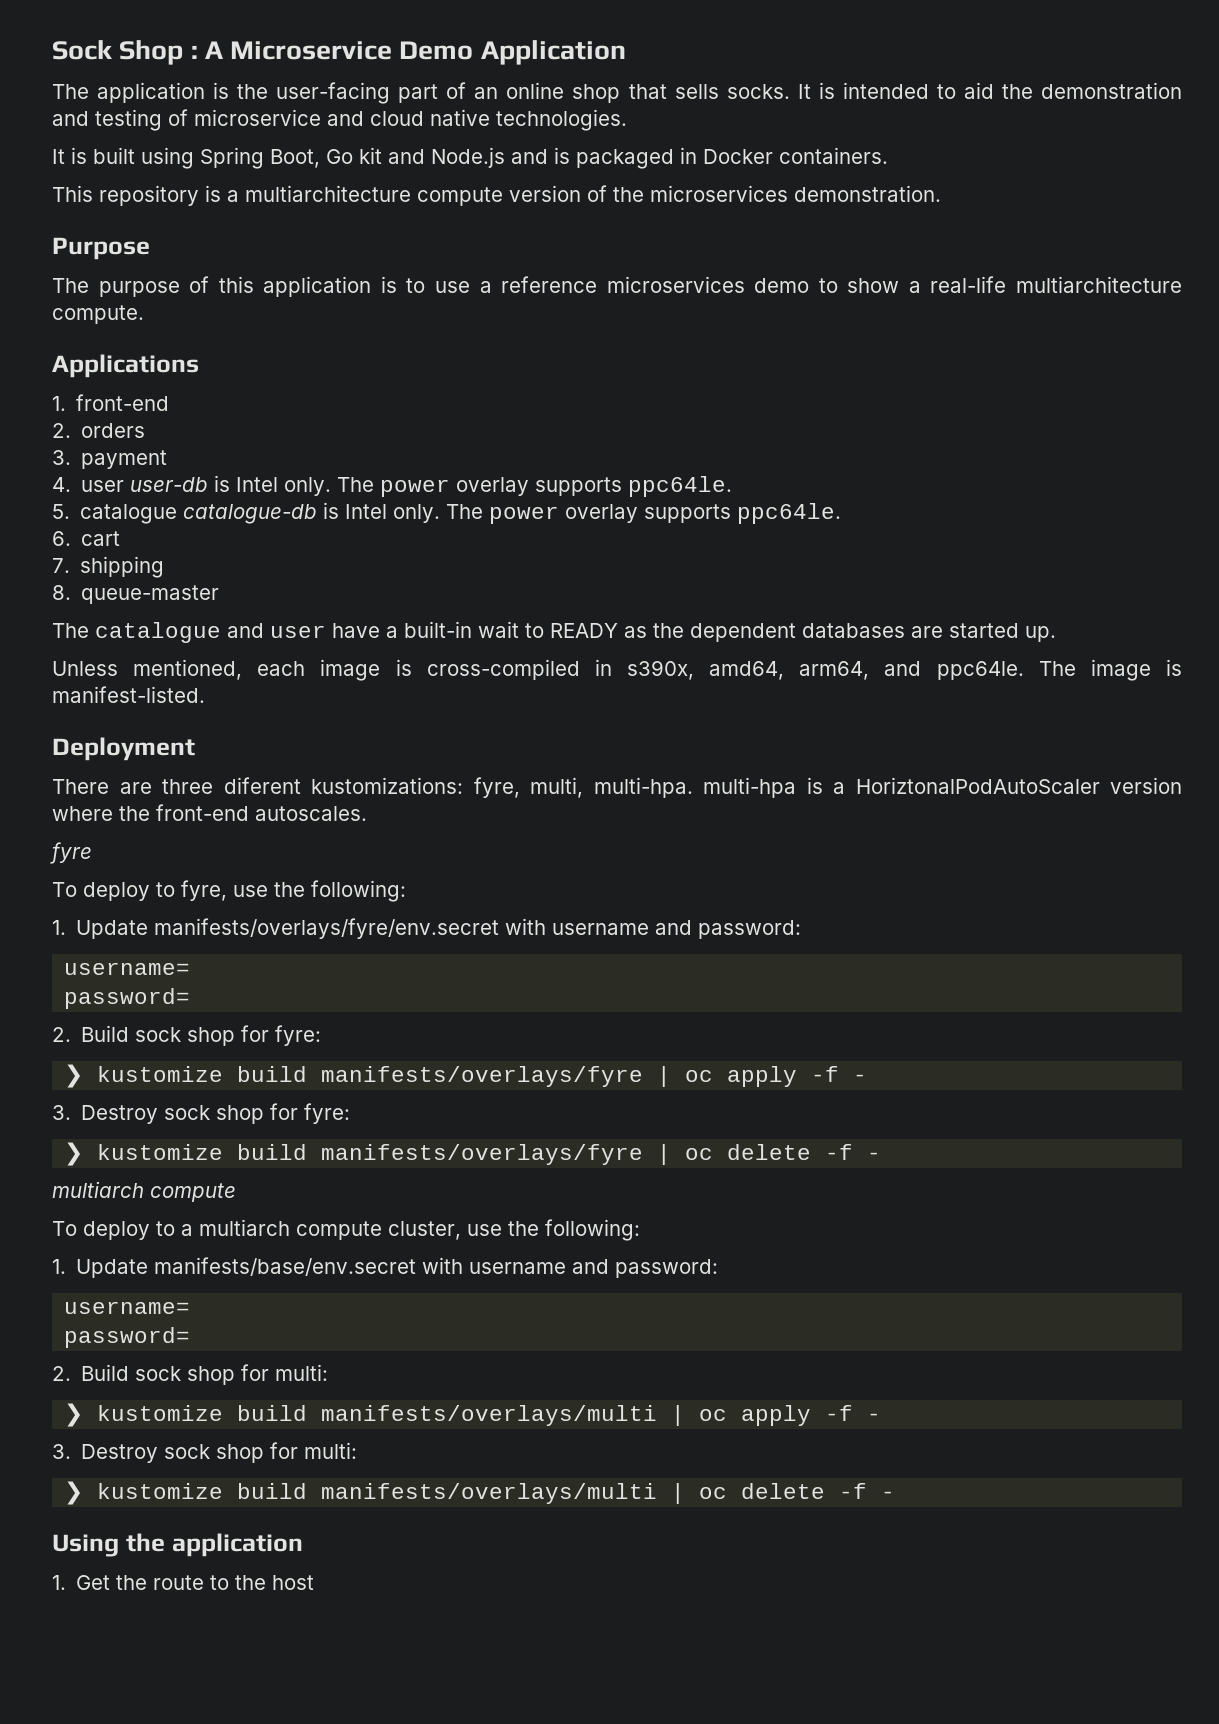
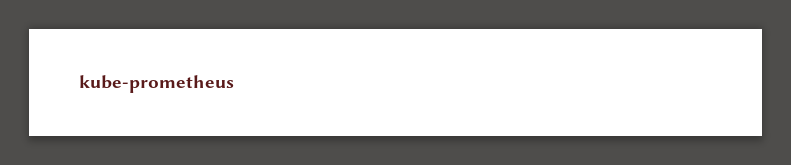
[52,40,626,65] [52,82,1183,104] [52,109,627,131] [52,147,888,169] [52,185,941,206] [52,237,150,260] [52,276,1182,297] [52,305,144,324] [52,354,199,378] [52,394,170,411] [52,423,146,438] [52,450,168,469] [52,475,733,497] [52,502,842,524] [52,531,121,546] [52,556,165,578] [52,585,220,604] [52,621,1056,643] [52,659,1182,681] [52,686,205,703] [52,737,195,761] [52,777,1182,798] [52,804,367,821] [50,842,92,864] [52,880,406,902] [52,918,802,939] [64,962,191,975] [64,988,191,1009] [52,1025,322,1046] [64,1064,868,1088] [52,1103,351,1124] [64,1142,882,1166] [52,1181,236,1202] [52,1219,640,1241] [52,1257,719,1278] [64,1301,191,1314] [64,1327,191,1348] [52,1364,329,1385] [64,1403,882,1427] [52,1442,358,1463] [64,1481,896,1505] [52,1533,303,1557] [52,1575,315,1590] Sock Shop : A Microservice Demo Application // The application is the user-facing part of an online shop that sells socks. It is intended to aid the demonstration and testing of microservice and cloud native technologies. // It is built using Spring Boot, Go kit and Node.js and is packaged in Docker containers. // This repository is a multiarchitecture compute version of the microservices demonstration. // Purpose // The purpose of this application is to use a reference microservices demo to show a real-life multiarchitecture compute. // Applications // 1. front-end // 2. orders // 3. payment // 4. user user-db is Intel only. The power overlay supports ppc64le. // 5. catalogue catalogue-db is Intel only. The power overlay supports ppc64le. // 6. cart // 7. shipping // 8. queue-master // The catalogue and user have a built-in wait to READY as the dependent databases are started up. // Unless mentioned, each image is cross-compiled in s390x, amd64, arm64, and ppc64le. The image is manifest-listed. // Deployment // There are three diferent kustomizations: fyre, multi, multi-hpa. multi-hpa is a HoriztonalPodAutoScaler version where the front-end autoscales. // fyre // To deploy to fyre, use the following: // 1. Update manifests/overlays/fyre/env.secret with username and password: // username= // password= // 2. Build sock shop for fyre: // ❯ kustomize build manifests/overlays/fyre | oc apply -f - // 3. Destroy sock shop for fyre: // ❯ kustomize build manifests/overlays/fyre | oc delete -f - // multiarch compute // To deploy to a multiarch compute cluster, use the following: // 1. Update manifests/base/env.secret with username and password: // username= // password= // 2. Build sock shop for multi: // ❯ kustomize build manifests/overlays/multi | oc apply -f - // 3. Destroy sock shop for multi: // ❯ kustomize build manifests/overlays/multi | oc delete -f - // Using the application // 1. Get the route to the host -> [79,75,234,93] kube-prometheus

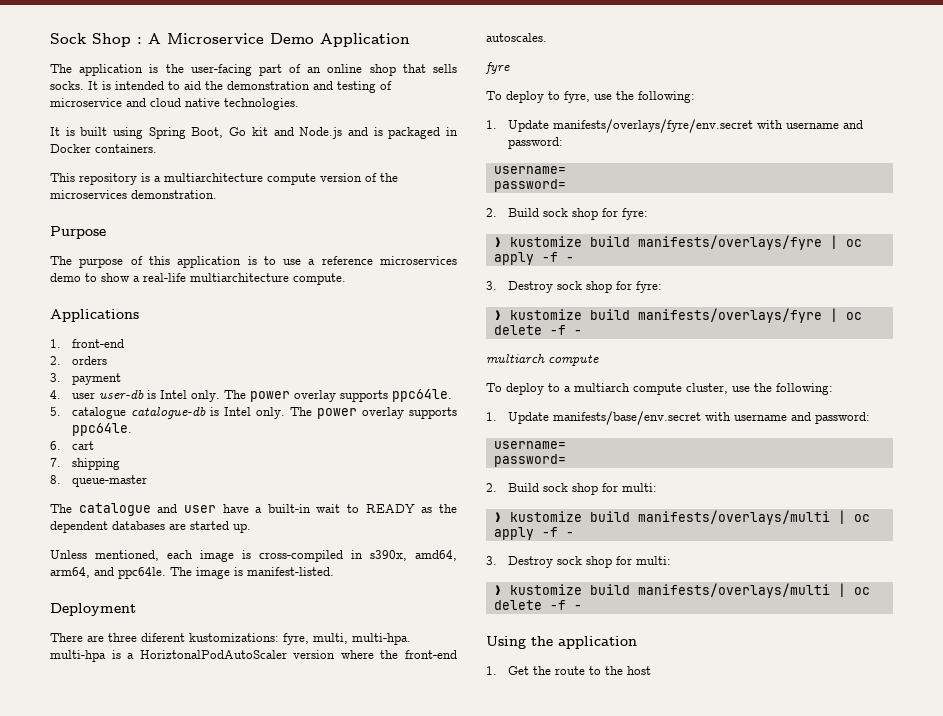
[79,75,234,93] kube-prometheus -> [50,33,410,47] [50,64,458,76] [50,81,392,93] [50,98,299,110] [50,127,458,139] [50,144,157,153] [50,173,398,185] [50,190,217,199] [50,226,106,239] [50,256,458,268] [50,273,346,285] [50,309,139,322] [50,339,125,348] [50,356,108,365] [50,373,122,385] [50,389,453,402] [50,407,458,419] [72,423,133,436] [50,441,95,450] [50,458,121,470] [50,475,148,487] [50,503,457,516] [50,521,251,533] [50,550,457,562] [50,567,334,579] [50,603,136,616] [50,633,411,645] [50,650,457,662] [486,33,547,42] [485,62,510,74] [486,91,695,103] [486,119,864,133] [508,137,564,149] [493,166,566,174] [493,179,566,192] [486,208,649,220] [493,235,862,250] [493,252,574,265] [486,281,663,293] [493,308,862,323] [493,325,582,335] [486,354,599,366] [486,383,833,395] [486,411,871,425] [493,441,566,449] [493,454,566,467] [486,483,658,495] [493,510,870,525] [493,527,574,540] [486,556,672,568] [493,583,870,598] [493,600,582,610] [486,636,637,649] [486,666,652,675] Sock Shop : A Microservice Demo Application // The application is the user-facing part of an online shop that sells socks. It is intended to aid the demonstration and testing of microservice and cloud native technologies. // It is built using Spring Boot, Go kit and Node.js and is packaged in Docker containers. // This repository is a multiarchitecture compute version of the microservices demonstration. // Purpose // The purpose of this application is to use a reference microservices demo to show a real-life multiarchitecture compute. // Applications // 1. front-end // 2. orders // 3. payment // 4. user user-db is Intel only. The power overlay supports ppc64le. // 5. catalogue catalogue-db is Intel only. The power overlay supports ppc64le. // 6. cart // 7. shipping // 8. queue-master // The catalogue and user have a built-in wait to READY as the dependent databases are started up. // Unless mentioned, each image is cross-compiled in s390x, amd64, arm64, and ppc64le. The image is manifest-listed. // Deployment // There are three diferent kustomizations: fyre, multi, multi-hpa. multi-hpa is a HoriztonalPodAutoScaler version where the front-end autoscales. // fyre // To deploy to fyre, use the following: // 1. Update manifests/overlays/fyre/env.secret with username and password: // username= // password= // 2. Build sock shop for fyre: // ❯ kustomize build manifests/overlays/fyre | oc apply -f - // 3. Destroy sock shop for fyre: // ❯ kustomize build manifests/overlays/fyre | oc delete -f - // multiarch compute // To deploy to a multiarch compute cluster, use the following: // 1. Update manifests/base/env.secret with username and password: // username= // password= // 2. Build sock shop for multi: // ❯ kustomize build manifests/overlays/multi | oc apply -f - // 3. Destroy sock shop for multi: // ❯ kustomize build manifests/overlays/multi | oc delete -f - // Using the application // 1. Get the route to the host

